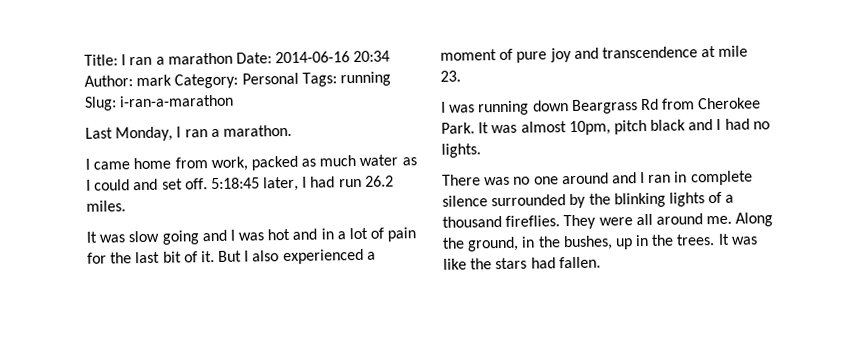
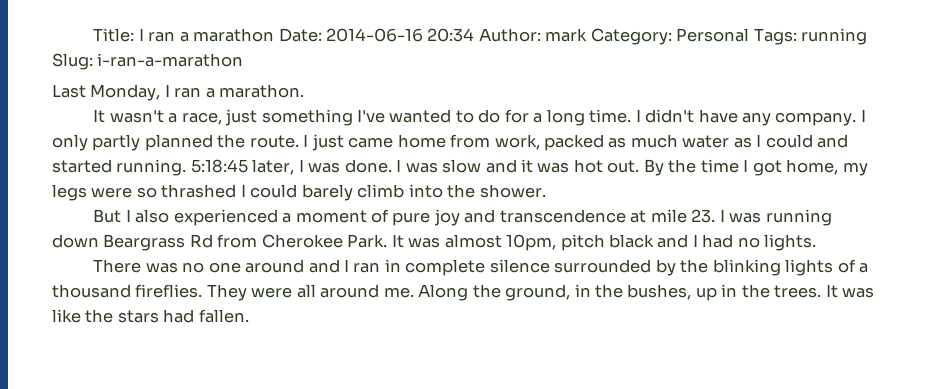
[85,158,90,170] I -> [93,109,866,126] [52,134,344,151] It wasn't a race, just something I've wanted to do for a long time. I didn't have any company. I only partly planned the route. I just
[161,178,208,190] set off. -> [52,159,187,176] started running.
[310,175,394,188] [86,200,126,212] [86,227,417,245] [87,251,215,264] had run 26.2 miles. // It was slow going and I was hot and in a lot of pain for the last bit of it. -> [308,159,868,176] [52,184,546,201] was done. I was slow and it was hot out. By the time I got home, my legs were so thrashed I could barely climb into the shower. //
(461, 76) // -> (716, 216) none

